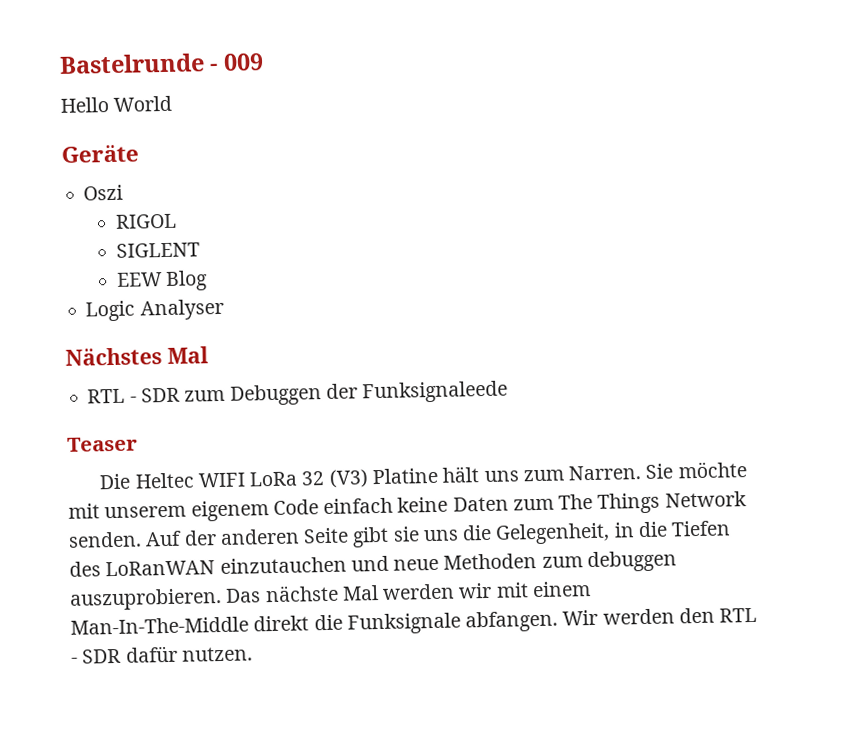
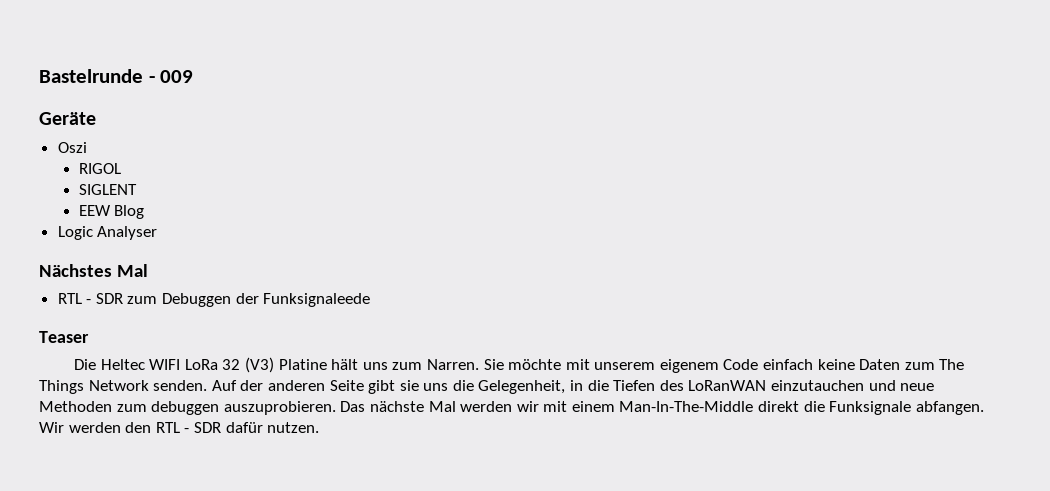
[60,95,173,113] // Hello World -> (194, 76) none

